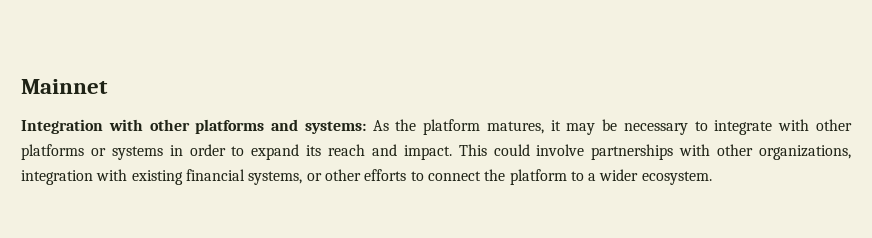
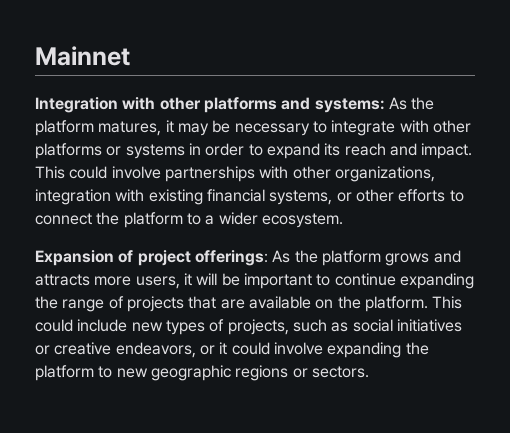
(712, 178) none -> [35,250,461,266] [35,273,474,289] [35,296,463,312] [35,319,462,335] [35,342,429,358] [35,365,369,381] // Expansion of project offerings: As the platform grows and attracts more users, it will be important to continue expanding the range of projects that are available on the platform. This could include new types of projects, such as social initiatives or creative endeavors, or it could involve expanding the platform to new geographic regions or sectors.

